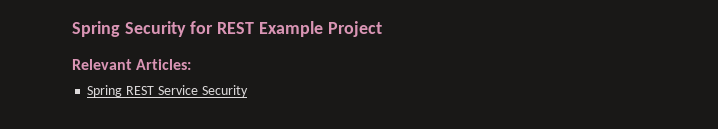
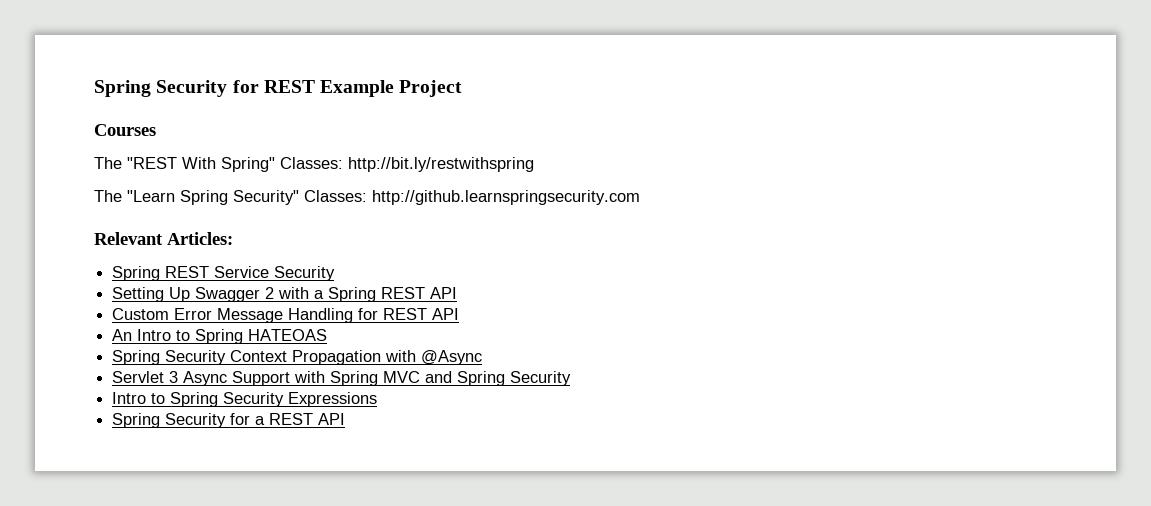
(382, 29) none -> [94,124,156,136] [94,157,534,172] [94,190,640,205] // Courses // The "REST With Spring" Classes: http://bit.ly/restwithspring // The "Learn Spring Security" Classes: http://github.learnspringsecurity.com
(248, 91) none -> [112,287,458,302] [112,308,460,323] [112,329,328,344] [112,350,483,365] [112,371,572,386] [112,392,378,407] [112,413,346,428] // Setting Up Swagger 2 with a Spring REST API // Custom Error Message Handling for REST API // An Intro to Spring HATEOAS // Spring Security Context Propagation with @Async // Servlet 3 Async Support with Spring MVC and Spring Security // Intro to Spring Security Expressions // Spring Security for a REST API

